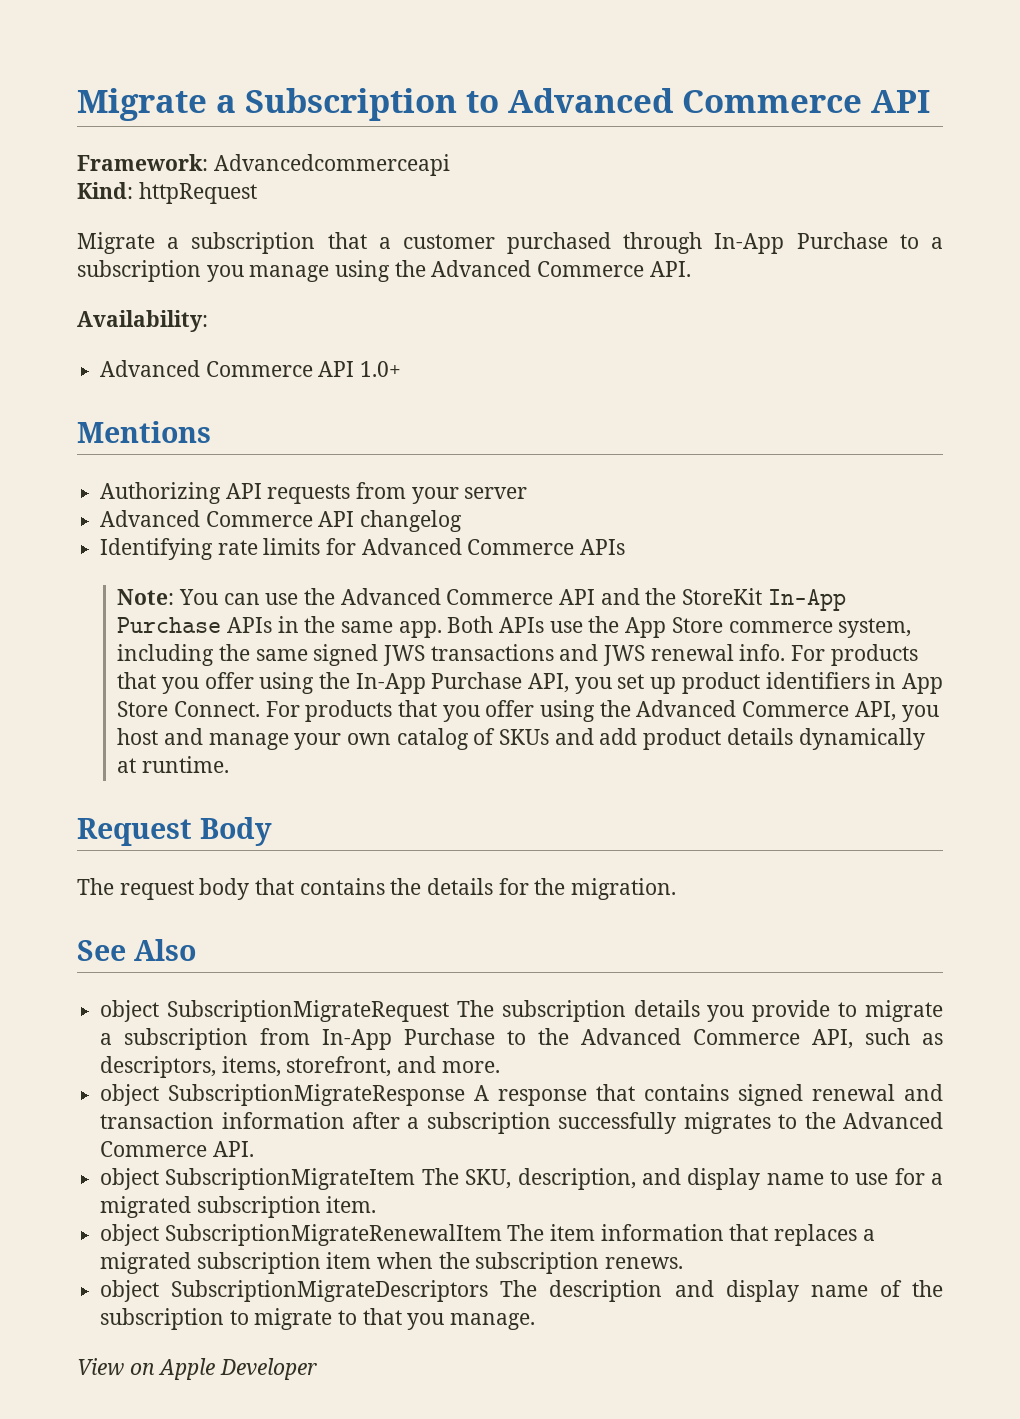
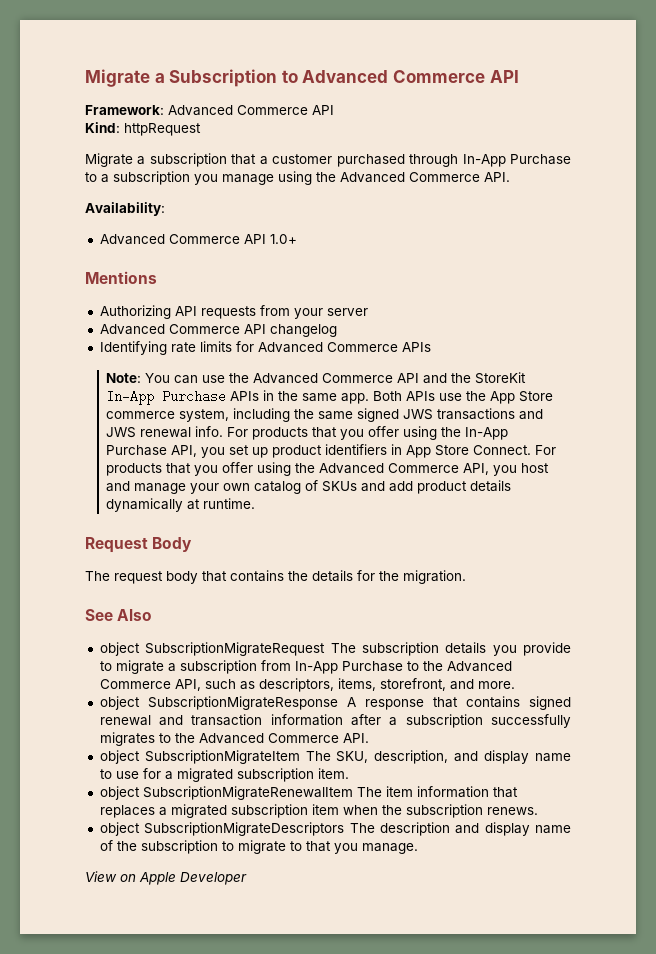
[213,154,450,176] Advancedcommerceapi -> [168,105,334,116] Advanced Commerce API

